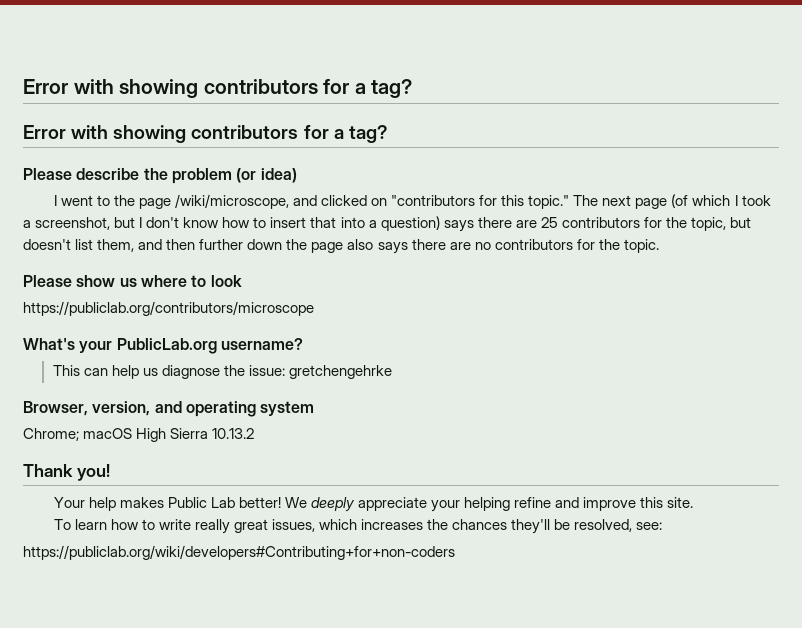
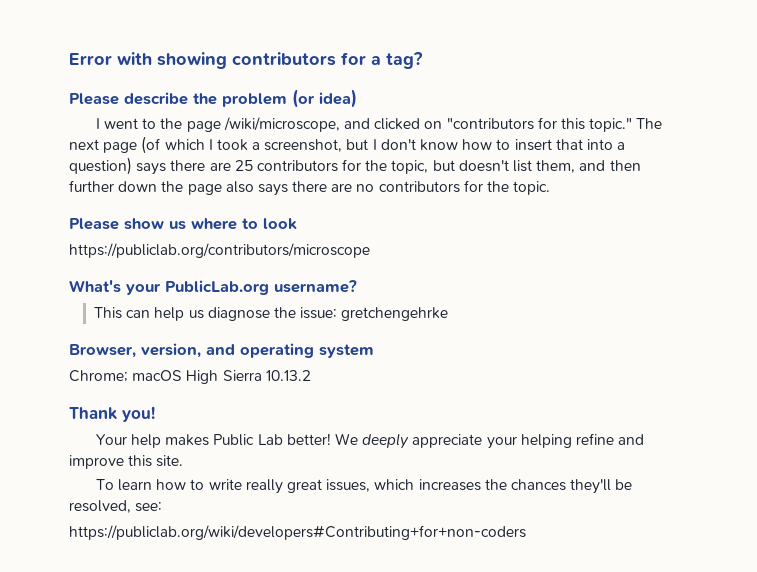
[23,79,413,98] [23,125,388,143] Error with showing contributors for a tag? // Error with showing contributors for a tag? -> [69,52,423,69] Error with showing contributors for a tag?

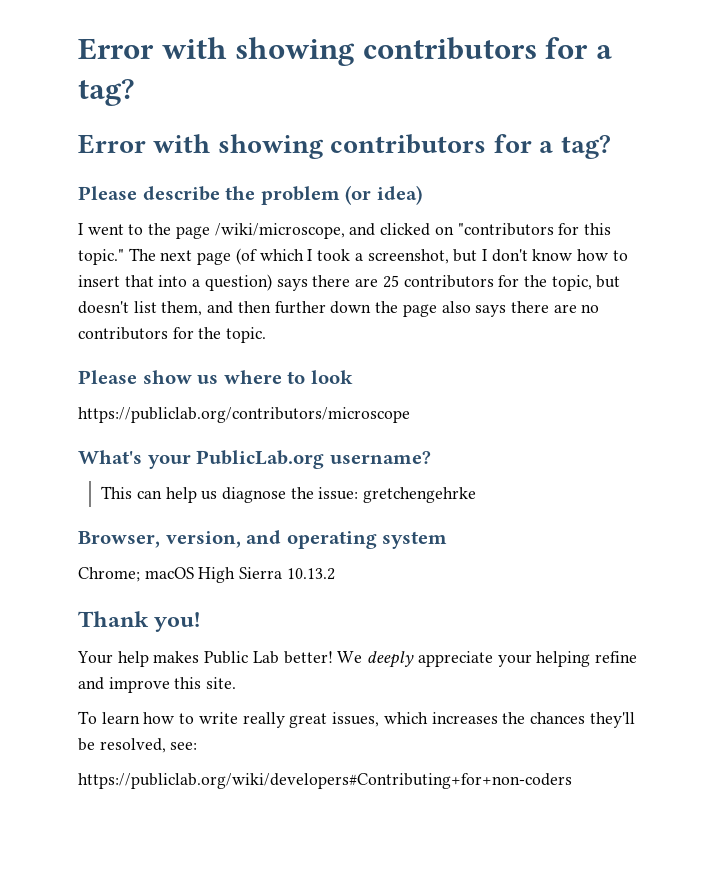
[69,52,423,69] Error with showing contributors for a tag? -> [78,37,612,66] [78,79,135,106] [78,134,611,159] Error with showing contributors for a tag? // Error with showing contributors for a tag?

